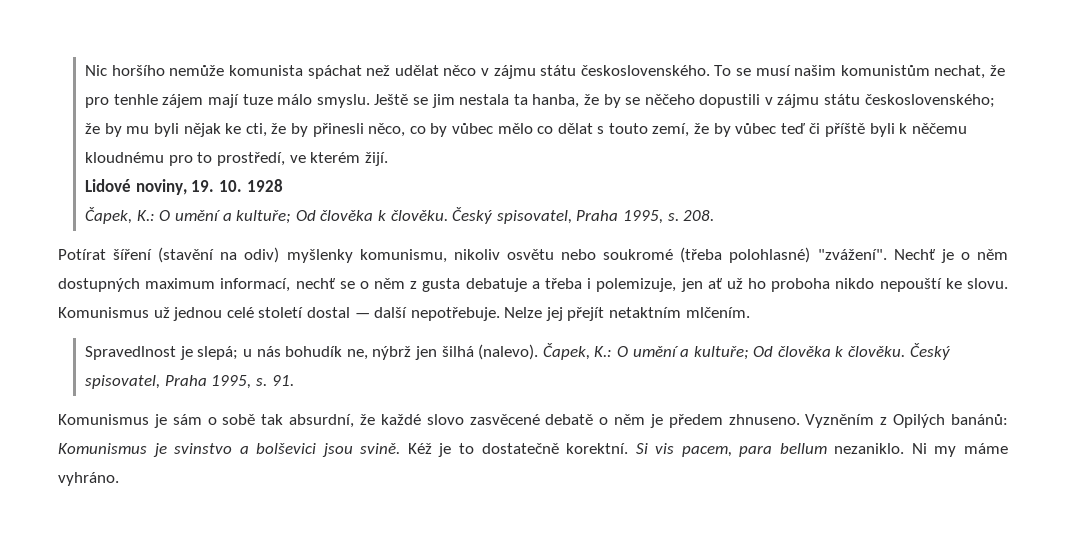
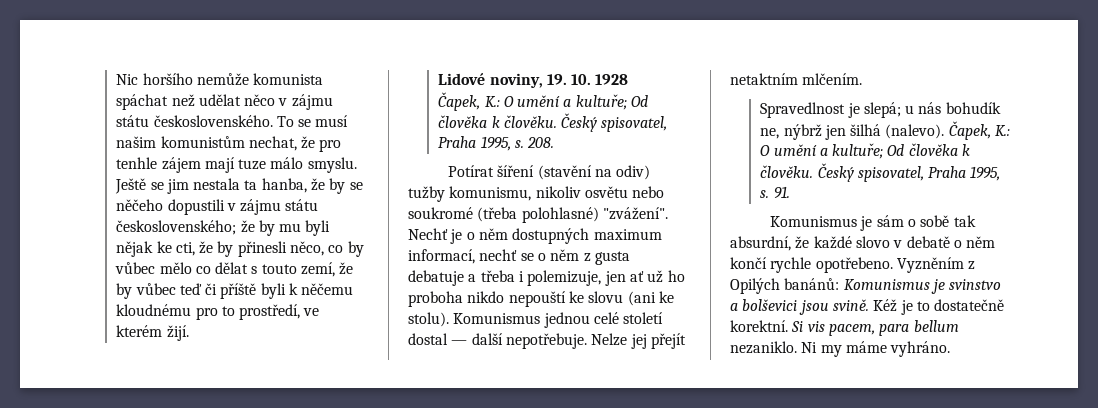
[286,249,353,263] myšlenky -> [408,186,445,202] tužby
[966,278,1008,289] [58,307,170,318] slovu. Komunismus už -> [588,291,674,306] [408,312,541,327] slovu (ani ke stolu). Komunismus
[469,414,540,425] zasvěcené -> [893,240,903,248] v
[649,414,800,428] je předem zhnuseno. -> [730,257,893,273] končí rychle opotřebeno.

